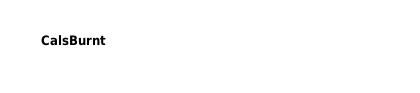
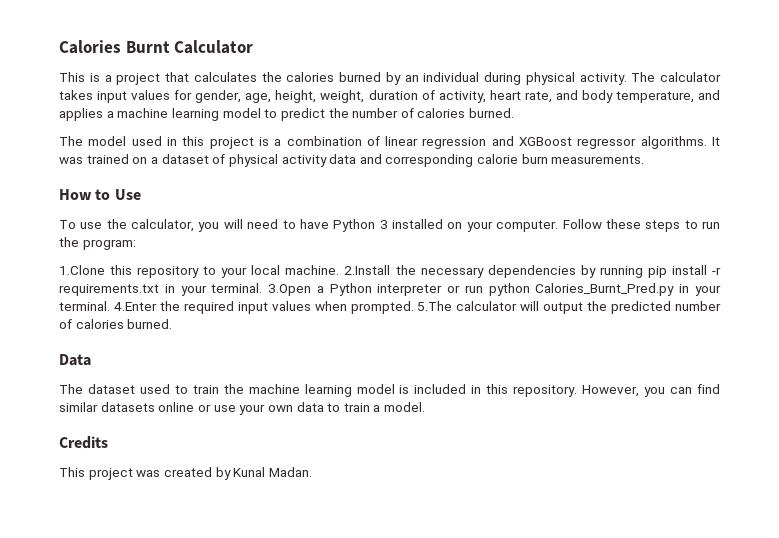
[41,35,106,46] CalsBurnt -> [59,40,254,54] [59,72,721,85] [59,90,720,103] [59,108,515,121] [59,136,720,149] [59,154,645,167] [59,189,141,200] [59,219,720,232] [59,237,136,250] [59,265,722,278] [59,283,721,296] [59,301,722,314] [59,319,173,329] [59,354,91,366] [59,384,721,397] [59,402,426,415] [59,436,108,449] [59,467,312,480] Calories Burnt Calculator // This is a project that calculates the calories burned by an individual during physical activity. The calculator takes input values for gender, age, height, weight, duration of activity, heart rate, and body temperature, and applies a machine learning model to predict the number of calories burned. // The model used in this project is a combination of linear regression and XGBoost regressor algorithms. It was trained on a dataset of physical activity data and corresponding calorie burn measurements. // How to Use // To use the calculator, you will need to have Python 3 installed on your computer. Follow these steps to run the program: // 1.Clone this repository to your local machine. 2.Install the necessary dependencies by running pip install -r requirements.txt in your terminal. 3.Open a Python interpreter or run python Calories_Burnt_Pred.py in your terminal. 4.Enter the required input values when prompted. 5.The calculator will output the predicted number of calories burned. // Data // The dataset used to train the machine learning model is included in this repository. However, you can find similar datasets online or use your own data to train a model. // Credits // This project was created by Kunal Madan.

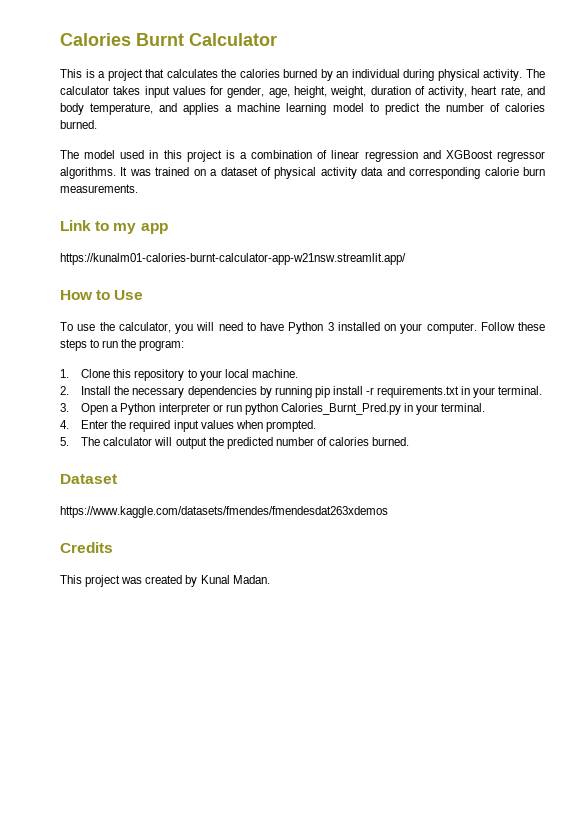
(645, 159) none -> [60,220,168,234] [60,253,406,265] // Link to my app // https://kunalm01-calories-burnt-calculator-app-w21nsw.streamlit.app/
[59,265,105,275] 1.Clone -> [60,369,111,378] 1. Clone
[344,265,391,275] 2.Install -> [60,386,112,395] // 2. Install
[268,284,312,296] 3.Open -> [60,403,109,415] // 3. Open
[113,302,157,311] 4.Enter -> [60,420,109,429] // 4. Enter
[417,301,453,311] 5.The -> [60,437,101,446] // 5. The
[59,354,91,366] [59,384,721,397] [59,402,426,415] Data // The dataset used to train the machine learning model is included in this repository. However, you can find similar datasets online or use your own data to train a model. -> [60,474,117,484] [60,506,388,518] Dataset // https://www.kaggle.com/datasets/fmendes/fmendesdat263xdemos

